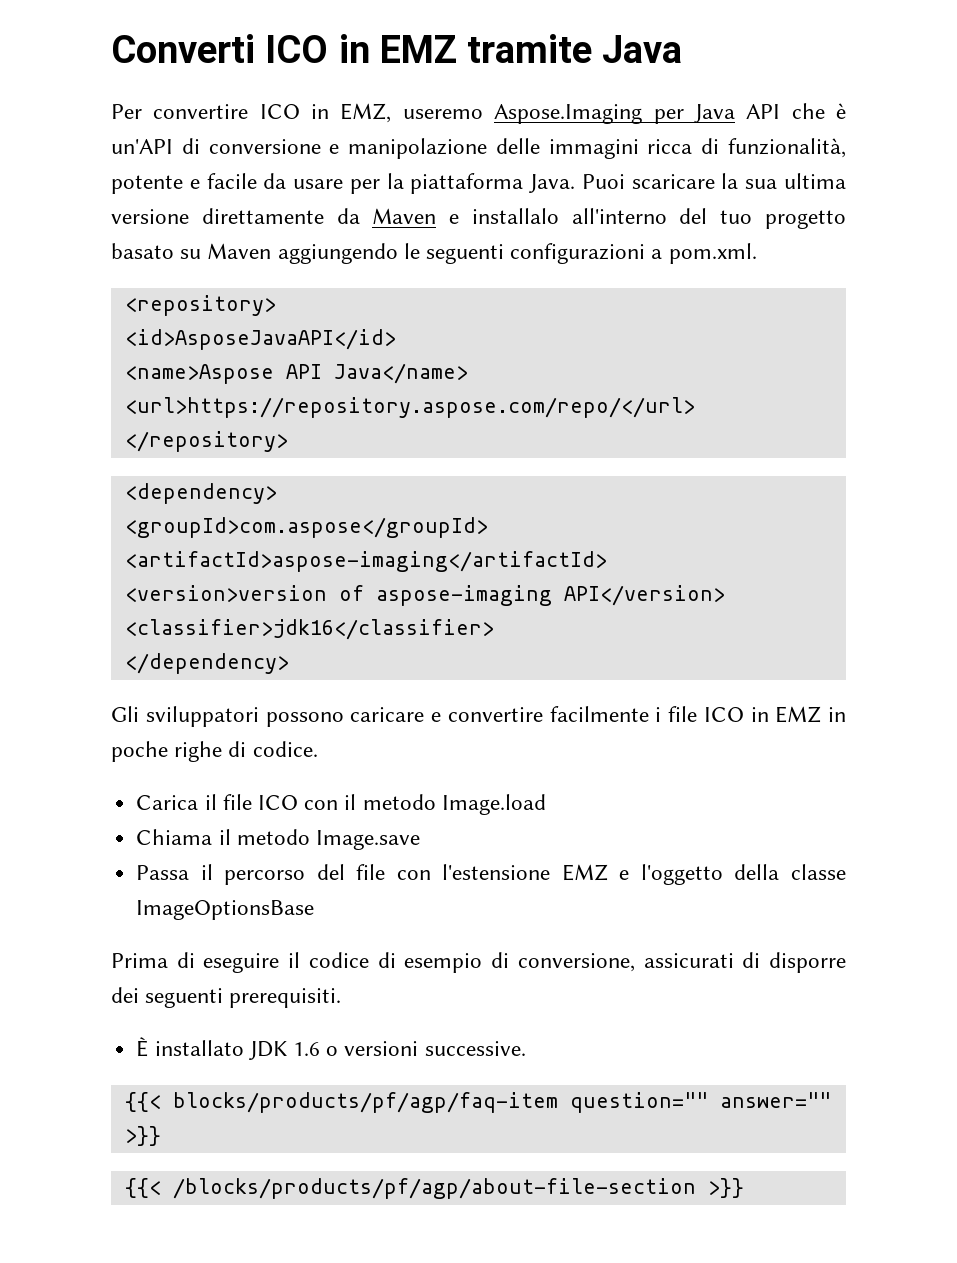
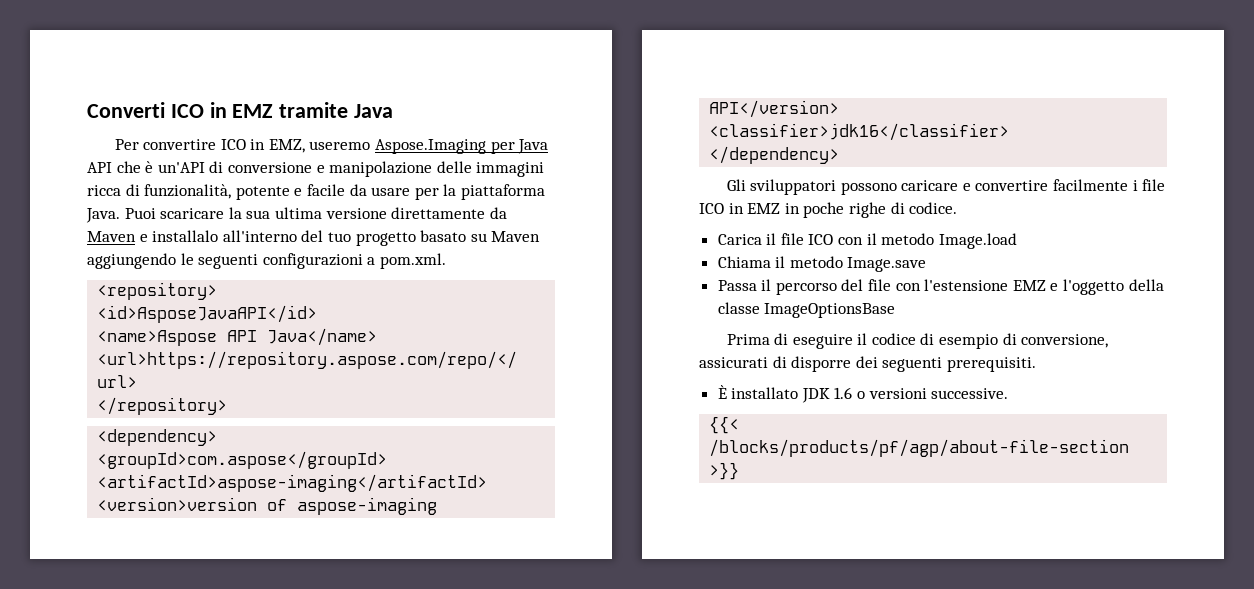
[124,1092,831,1113] [124,1126,161,1146] // {{< blocks/products/pf/agp/faq-item question="" answer="" >}} -> (1009, 393) none

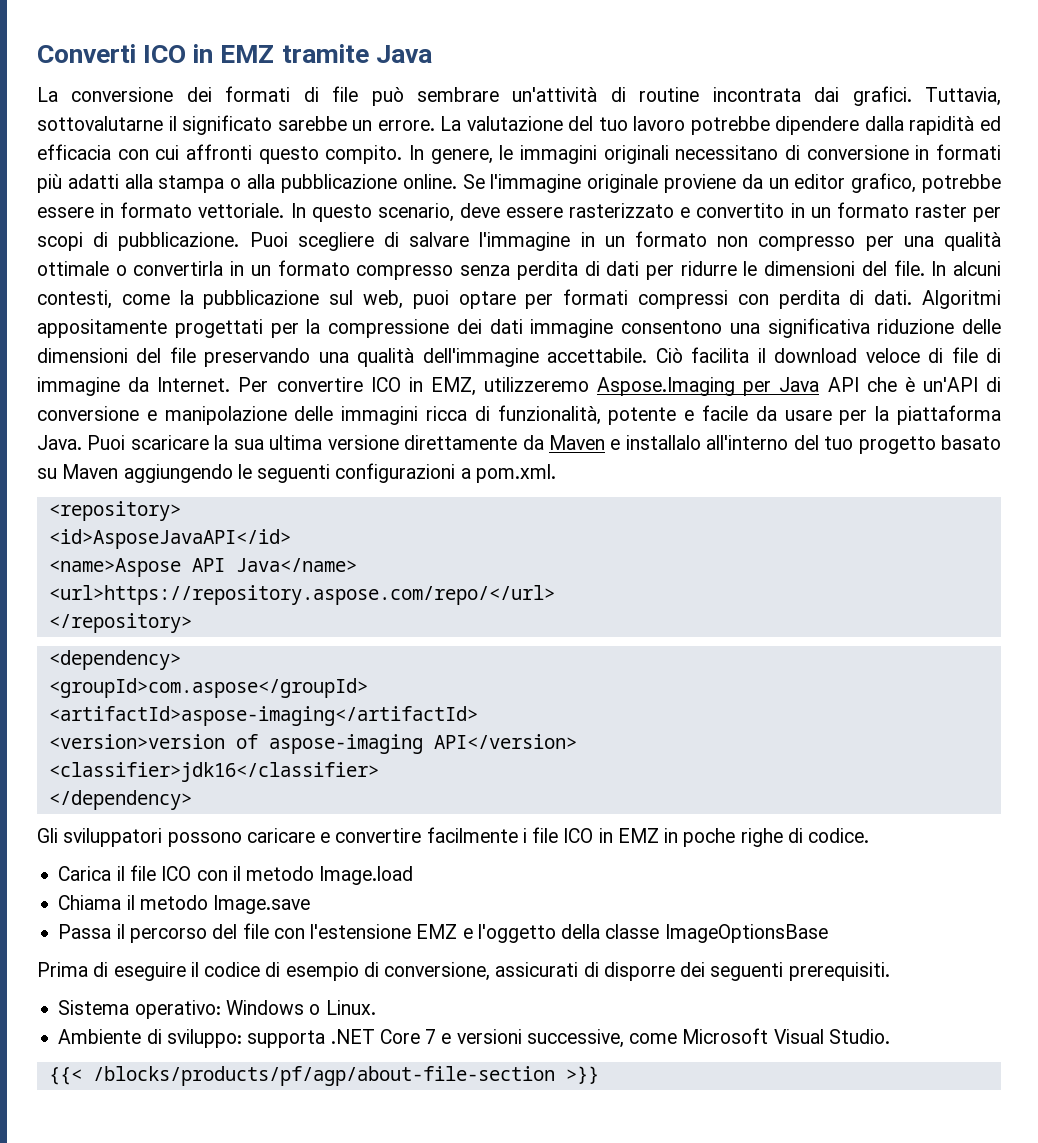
(394, 111) none -> [37,86,1002,106] [37,115,1001,135] [37,144,1001,164] [37,173,1001,193] [37,202,1001,222] [37,231,1002,251] [37,260,1001,280] [37,289,1001,309] [37,318,1001,338] [37,347,1002,367] [37,377,231,396] La conversione dei formati di file può sembrare un'attività di routine incontrata dai grafici. Tuttavia, sottovalutarne il significato sarebbe un errore. La valutazione del tuo lavoro potrebbe dipendere dalla rapidità ed efficacia con cui affronti questo compito. In genere, le immagini originali necessitano di conversione in formati più adatti alla stampa o alla pubblicazione online. Se l'immagine originale proviene da un editor grafico, potrebbe essere in formato vettoriale. In questo scenario, deve essere rasterizzato e convertito in un formato raster per scopi di pubblicazione. Puoi scegliere di salvare l'immagine in un formato non compresso per una qualità ottimale o convertirla in un formato compresso senza perdita di dati per ridurre le dimensioni del file. In alcuni contesti, come la pubblicazione sul web, puoi optare per formati compressi con perdita di dati. Algoritmi appositamente progettati per la compressione dei dati immagine consentono una significativa riduzione delle dimensioni del file preservando una qualità dell'immagine accettabile. Ciò facilita il download veloce di file di immagine da Internet.
[309,141,371,150] useremo -> [484,377,589,392] utilizzeremo
[717,385,1009,403] È installato JDK 1.6 o versioni successive. -> [58,1000,376,1019] [58,1028,890,1048] Sistema operativo: Windows o Linux. // Ambiente di sviluppo: supporta .NET Core 7 e versioni successive, come Microsoft Visual Studio.

